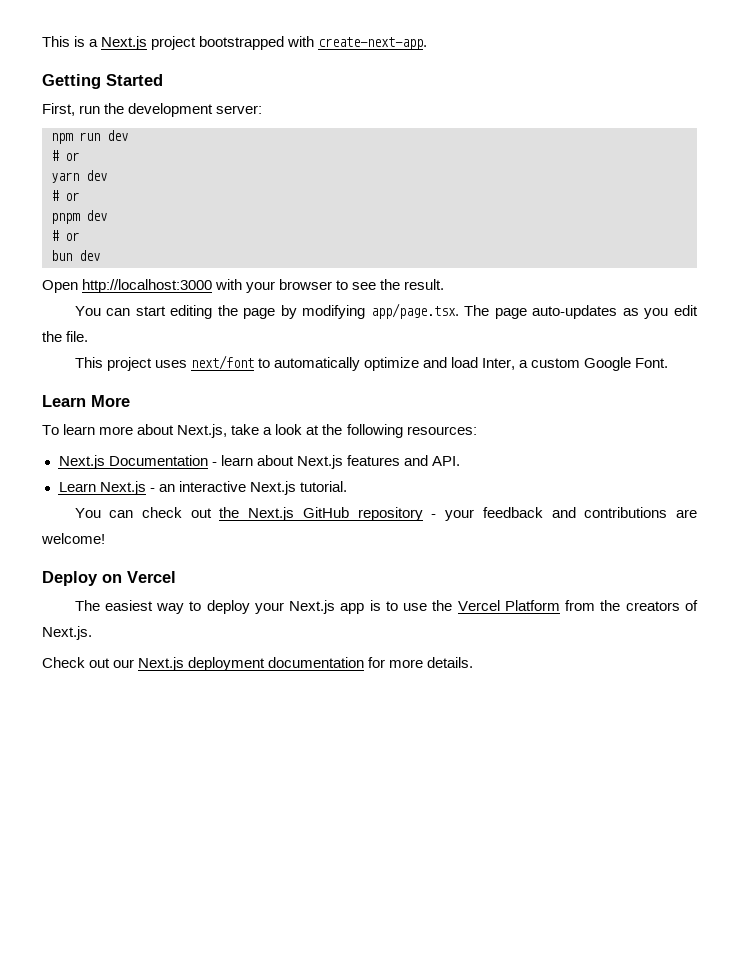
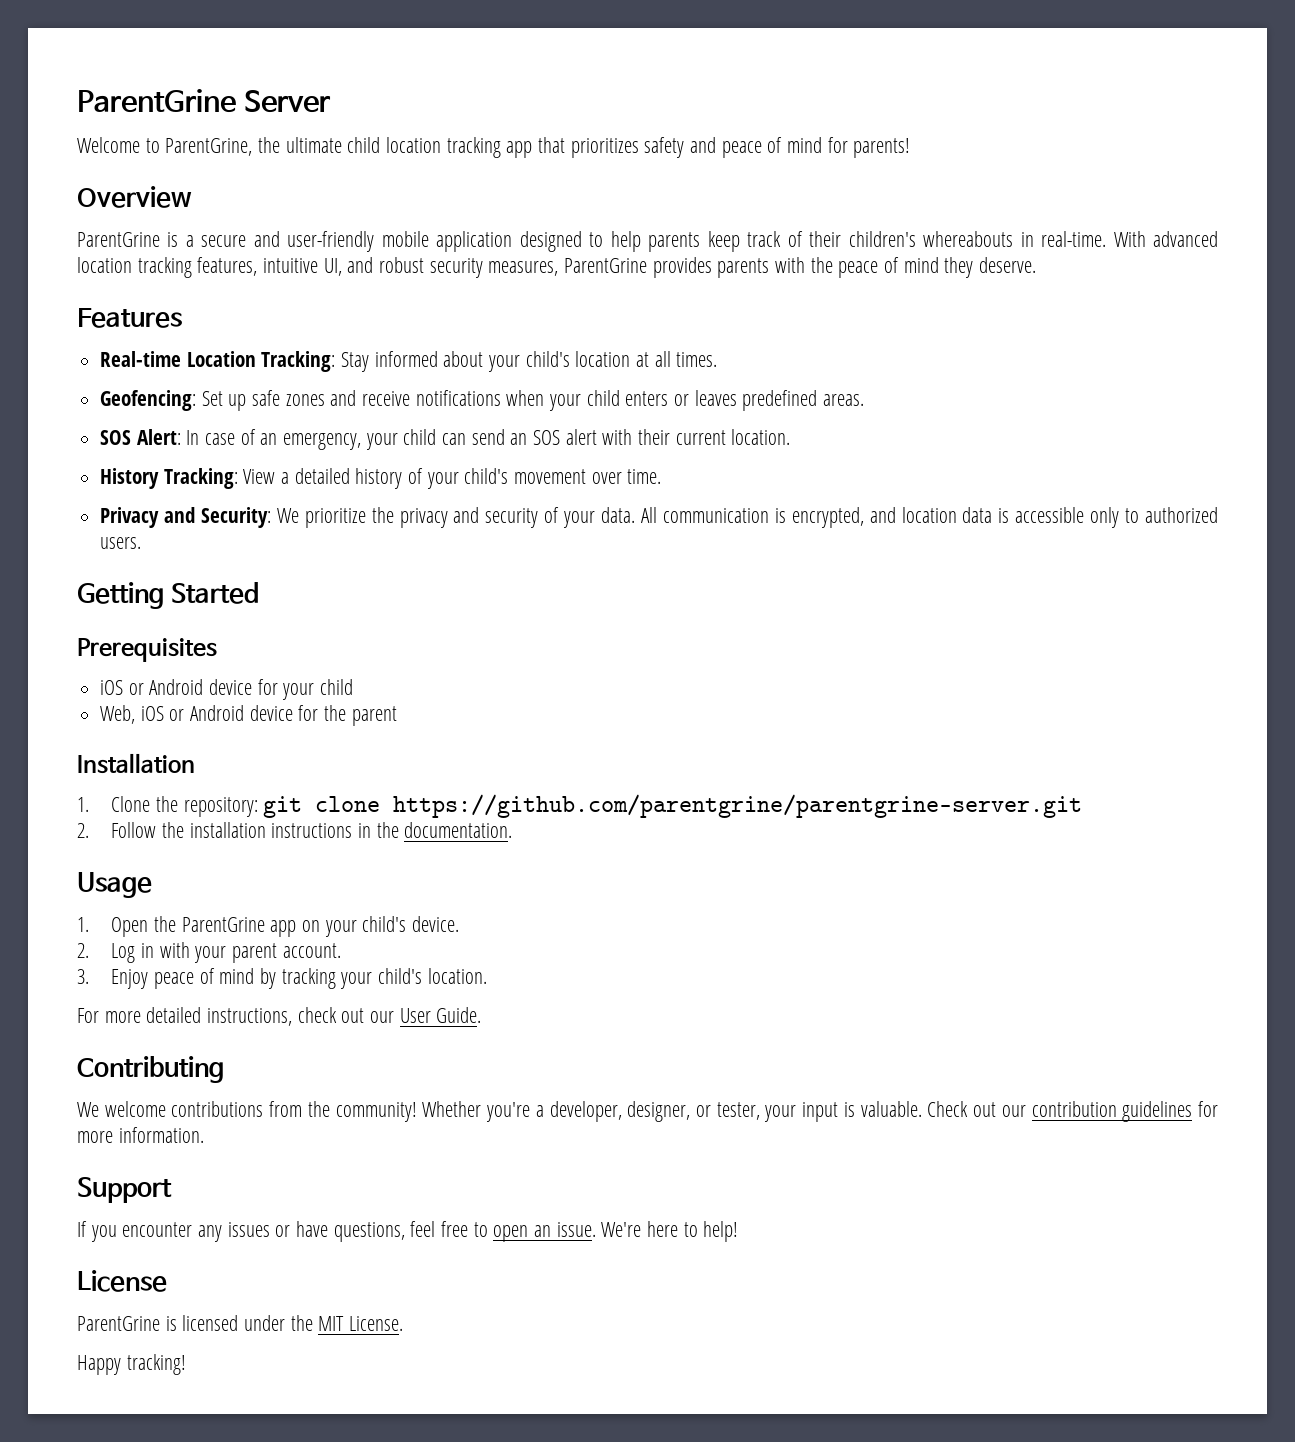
[42,36,428,50] [42,74,163,89] [42,103,263,117] [51,130,128,144] [51,150,79,161] [51,170,107,183] [51,190,79,201] [51,210,107,224] [51,230,79,241] [51,250,100,261] [42,279,445,293] [74,303,698,319] [42,331,89,342] [74,355,669,371] [42,395,130,407] [42,424,477,438] [58,455,460,469] [58,481,347,495] [74,507,697,521] [41,533,105,544] [42,571,176,586] [74,600,699,614] [42,626,92,640] [42,657,474,671] This is a Next.js project bootstrapped with create-next-app. // Getting Started // First, run the development server: // npm run dev // # or // yarn dev // # or // pnpm dev // # or // bun dev // Open http://localhost:3000 with your browser to see the result. // You can start editing the page by modifying app/page.tsx. The page auto-updates as you edit the file. // This project uses next/font to automatically optimize and load Inter, a custom Google Font. // Learn More // To learn more about Next.js, take a look at the following resources: // Next.js Documentation - learn about Next.js features and API. // Learn Next.js - an interactive Next.js tutorial. // You can check out the Next.js GitHub repository - your feedback and contributions are welcome! // Deploy on Vercel // The easiest way to deploy your Next.js app is to use the Vercel Platform from the creators of Next.js. // Check out our Next.js deployment documentation for more details. -> [77,89,331,113] [77,137,911,158] [77,186,192,208] [77,231,1219,252] [77,257,1037,278] [77,308,182,328] [100,351,718,372] [100,390,865,411] [100,429,791,450] [100,468,662,489] [100,507,1219,528] [100,537,142,549] [77,582,260,609] [77,638,217,662] [100,679,354,700] [100,705,397,726] [77,753,195,774] [77,794,1083,818] [77,822,513,838] [77,872,152,898] [77,916,460,937] [77,942,341,963] [77,968,487,989] [77,1007,482,1026] [77,1056,224,1083] [77,1101,1219,1122] [77,1127,204,1143] [77,1177,172,1203] [77,1221,739,1242] [77,1270,167,1292] [77,1315,404,1331] [77,1354,186,1375] ParentGrine Server // Welcome to ParentGrine, the ultimate child location tracking app that prioritizes safety and peace of mind for parents! // Overview // ParentGrine is a secure and user-friendly mobile application designed to help parents keep track of their children's whereabouts in real-time. With advanced location tracking features, intuitive UI, and robust security measures, ParentGrine provides parents with the peace of mind they deserve. // Features // Real-time Location Tracking: Stay informed about your child's location at all times. // Geofencing: Set up safe zones and receive notifications when your child enters or leaves predefined areas. // SOS Alert: In case of an emergency, your child can send an SOS alert with their current location. // History Tracking: View a detailed history of your child's movement over time. // Privacy and Security: We prioritize the privacy and security of your data. All communication is encrypted, and location data is accessible only to authorized users. // Getting Started // Prerequisites // iOS or Android device for your child // Web, iOS or Android device for the parent // Installation // 1. Clone the repository: git clone https://github.com/parentgrine/parentgrine-server.git // 2. Follow the installation instructions in the documentation. // Usage // 1. Open the ParentGrine app on your child's device. // 2. Log in with your parent account. // 3. Enjoy peace of mind by tracking your child's location. // For more detailed instructions, check out our User Guide. // Contributing // We welcome contributions from the community! Whether you're a developer, designer, or tester, your input is valuable. Check out our contribution guidelines for more information. // Support // If you encounter any issues or have questions, feel free to open an issue. We're here to help! // License // ParentGrine is licensed under the MIT License. // Happy tracking!

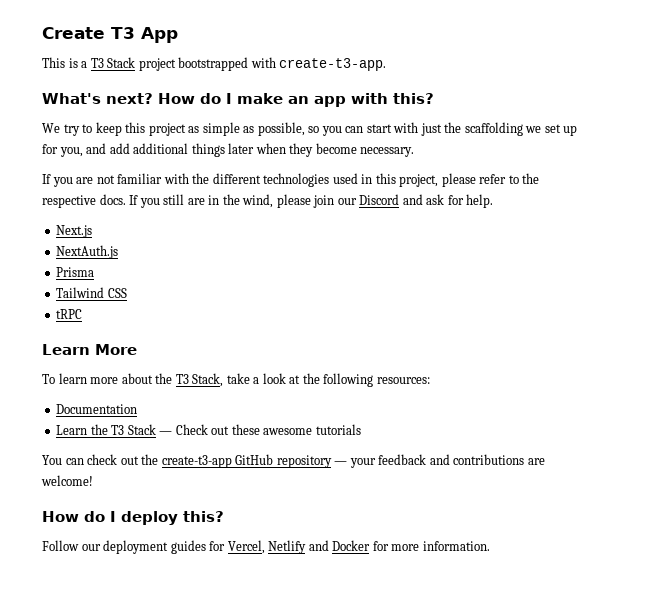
[77,89,331,113] [77,137,911,158] [77,186,192,208] [77,231,1219,252] [77,257,1037,278] [77,308,182,328] [100,351,718,372] [100,390,865,411] [100,429,791,450] [100,468,662,489] [100,507,1219,528] [100,537,142,549] [77,582,260,609] [77,638,217,662] [100,679,354,700] [100,705,397,726] [77,753,195,774] [77,794,1083,818] [77,822,513,838] [77,872,152,898] [77,916,460,937] [77,942,341,963] [77,968,487,989] [77,1007,482,1026] [77,1056,224,1083] [77,1101,1219,1122] [77,1127,204,1143] [77,1177,172,1203] [77,1221,739,1242] [77,1270,167,1292] [77,1315,404,1331] [77,1354,186,1375] ParentGrine Server // Welcome to ParentGrine, the ultimate child location tracking app that prioritizes safety and peace of mind for parents! // Overview // ParentGrine is a secure and user-friendly mobile application designed to help parents keep track of their children's whereabouts in real-time. With advanced location tracking features, intuitive UI, and robust security measures, ParentGrine provides parents with the peace of mind they deserve. // Features // Real-time Location Tracking: Stay informed about your child's location at all times. // Geofencing: Set up safe zones and receive notifications when your child enters or leaves predefined areas. // SOS Alert: In case of an emergency, your child can send an SOS alert with their current location. // History Tracking: View a detailed history of your child's movement over time. // Privacy and Security: We prioritize the privacy and security of your data. All communication is encrypted, and location data is accessible only to authorized users. // Getting Started // Prerequisites // iOS or Android device for your child // Web, iOS or Android device for the parent // Installation // 1. Clone the repository: git clone https://github.com/parentgrine/parentgrine-server.git // 2. Follow the installation instructions in the documentation. // Usage // 1. Open the ParentGrine app on your child's device. // 2. Log in with your parent account. // 3. Enjoy peace of mind by tracking your child's location. // For more detailed instructions, check out our User Guide. // Contributing // We welcome contributions from the community! Whether you're a developer, designer, or tester, your input is valuable. Check out our contribution guidelines for more information. // Support // If you encounter any issues or have questions, feel free to open an issue. We're here to help! // License // ParentGrine is licensed under the MIT License. // Happy tracking! -> [42,27,178,43] [42,57,387,71] [42,93,434,107] [42,122,578,136] [42,143,415,157] [42,173,540,187] [42,194,494,208] [56,225,93,238] [56,245,119,259] [56,267,95,277] [56,287,127,298] [56,309,83,319] [42,344,137,355] [42,373,430,387] [56,404,138,414] [56,424,361,435] [42,454,545,468] [41,475,93,486] [42,511,224,525] [42,540,490,554] Create T3 App // This is a T3 Stack project bootstrapped with create-t3-app. // What's next? How do I make an app with this? // We try to keep this project as simple as possible, so you can start with just the scaffolding we set up for you, and add additional things later when they become necessary. // If you are not familiar with the different technologies used in this project, please refer to the respective docs. If you still are in the wind, please join our Discord and ask for help. // Next.js // NextAuth.js // Prisma // Tailwind CSS // tRPC // Learn More // To learn more about the T3 Stack, take a look at the following resources: // Documentation // Learn the T3 Stack — Check out these awesome tutorials // You can check out the create-t3-app GitHub repository — your feedback and contributions are welcome! // How do I deploy this? // Follow our deployment guides for Vercel, Netlify and Docker for more information.

